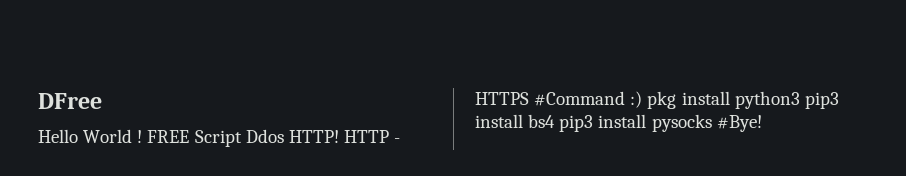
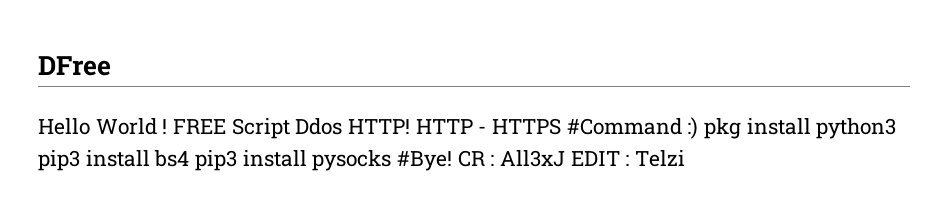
(762, 123) none -> [457,150,686,167] CR : All3xJ EDIT : Telzi

